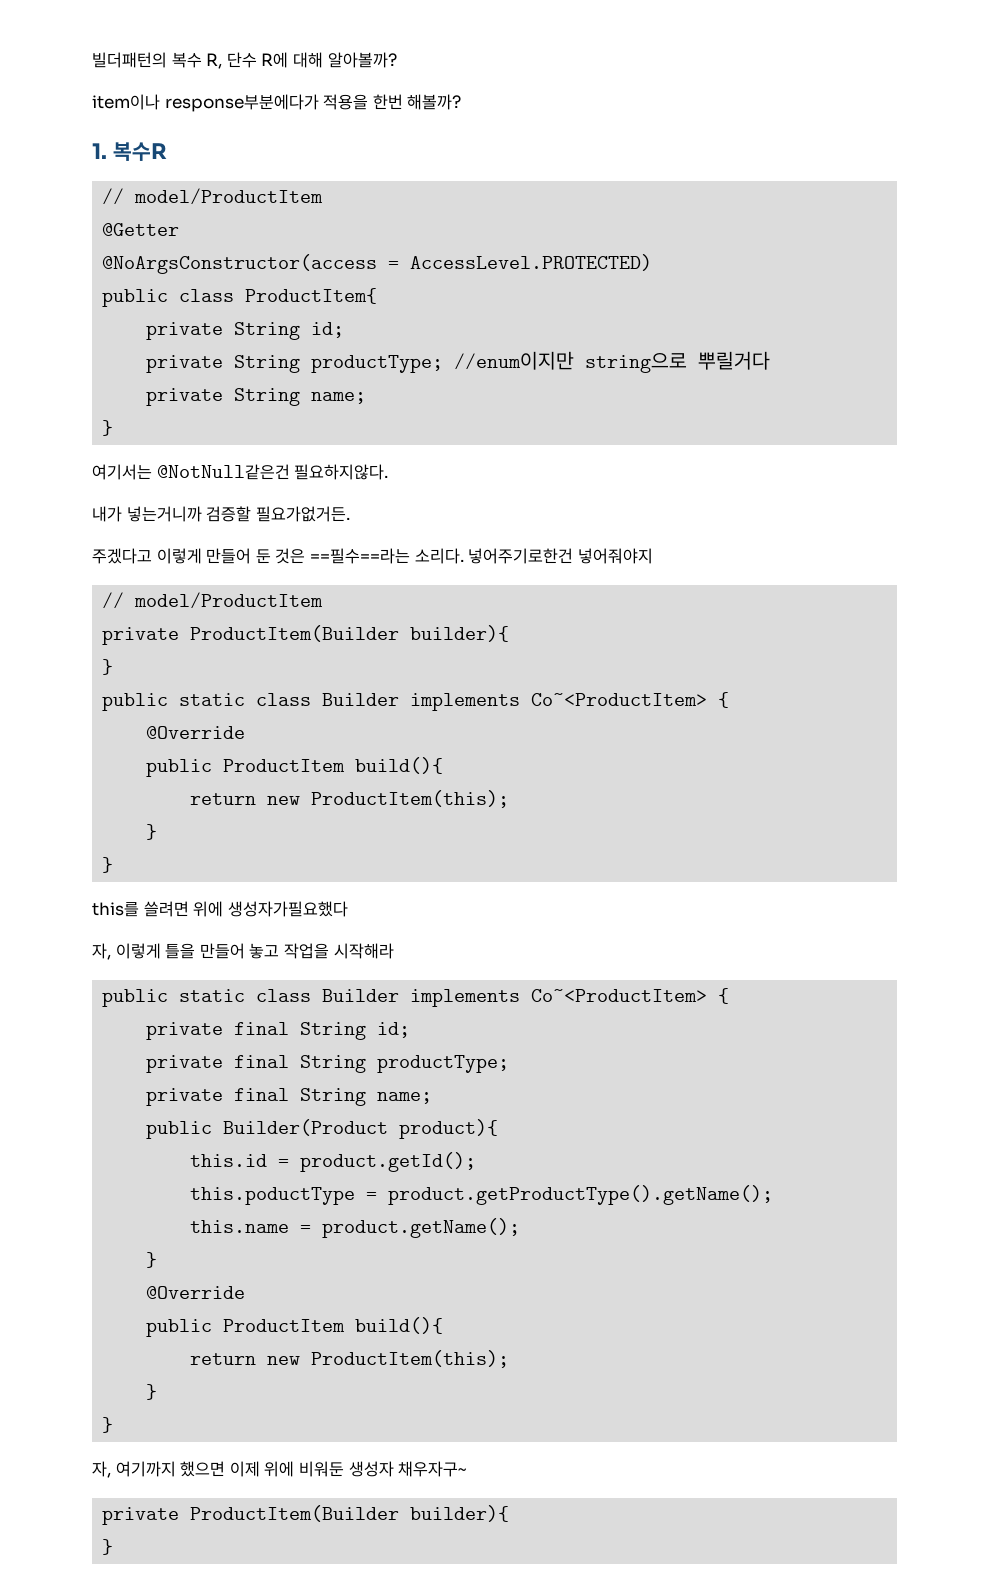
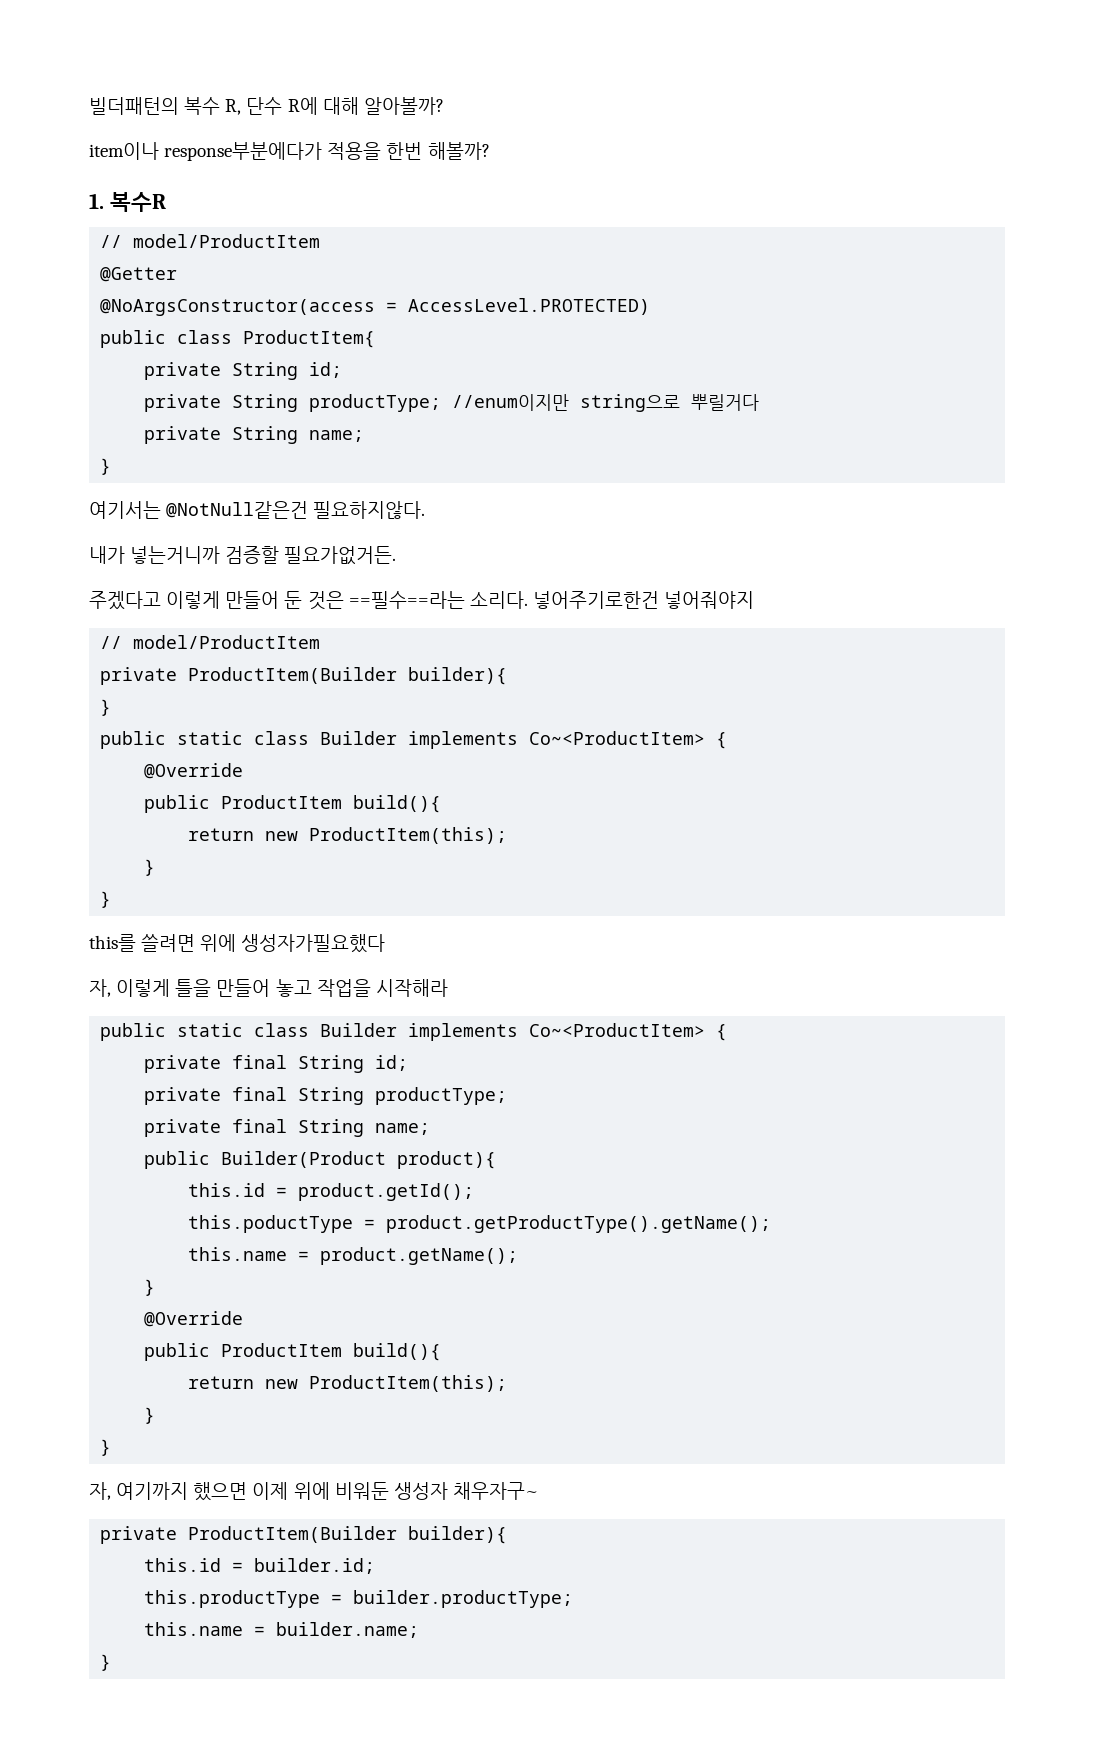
(510, 1513) none -> [144,1558,376,1574] [144,1590,574,1608] [144,1622,420,1638] // this.id = builder.id; // this.productType = builder.productType; // this.name = builder.name;

